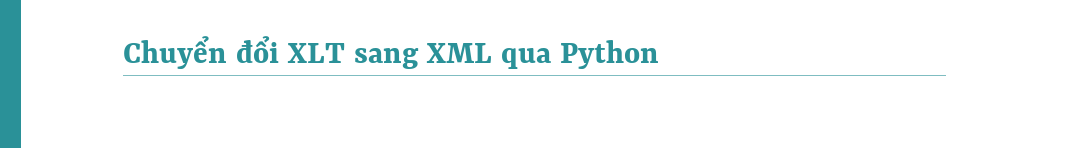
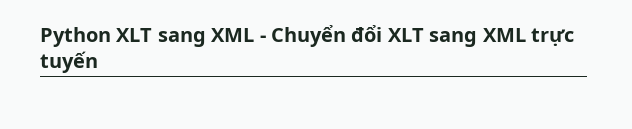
(123, 52) none -> [40,27,266,47] Python XLT sang XML -
[501,40,660,69] qua Python -> [530,28,574,46] [40,51,98,73] trực tuyến

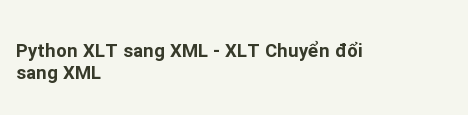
(266, 38) none -> [225,44,260,57] XLT
[387,28,574,47] [40,51,98,73] XLT sang XML trực tuyến -> [16,66,101,83] sang XML

